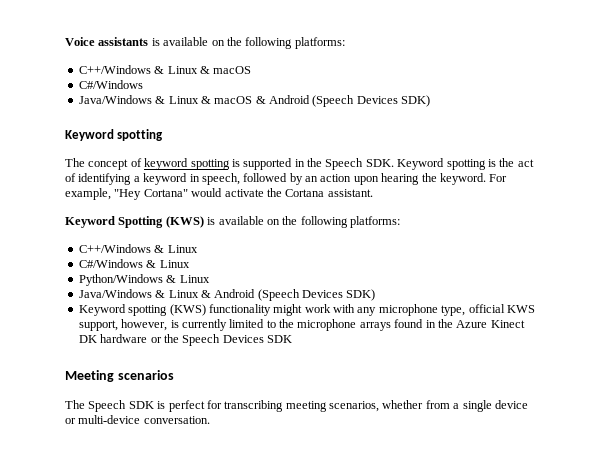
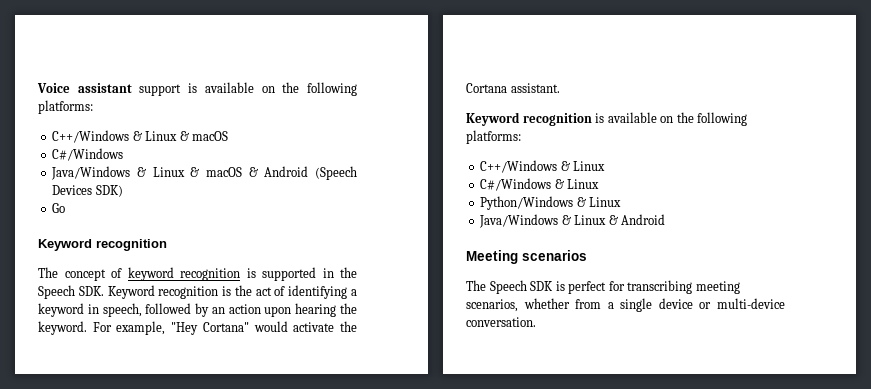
[98,37,149,46] assistants -> [77,83,182,96] assistant support
[65,129,164,141] // Keyword spotting -> [52,203,66,213] [38,239,167,251] // Go // Keyword recognition
[190,159,230,170] spotting -> [180,268,240,281] recognition
[446,159,486,170] spotting -> [158,286,219,299] recognition
[118,216,204,228] Spotting (KWS) -> [522,113,592,126] recognition
[257,289,376,301] [78,304,535,316] [78,319,525,331] [78,334,292,346] (Speech Devices SDK) // Keyword spotting (KWS) functionality might work with any microphone type, official KWS support, however, is currently limited to the microphone arrays found in the Azure Kinect DK hardware or the Speech Devices SDK -> (666, 219) none

